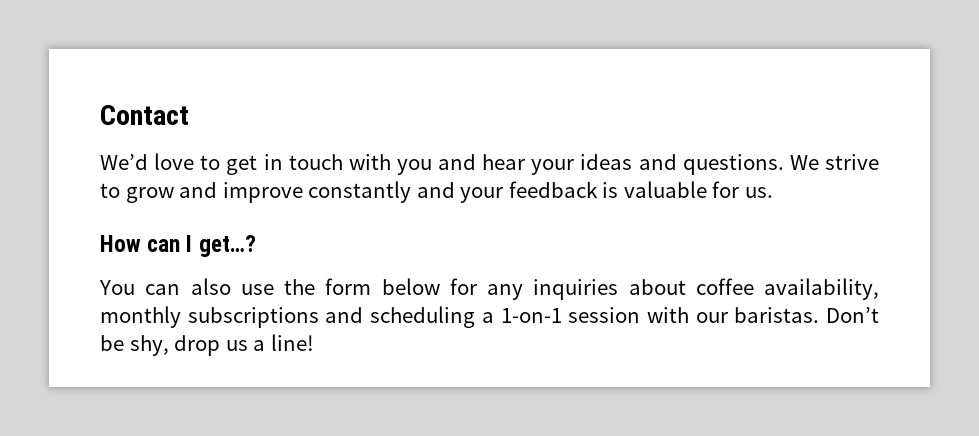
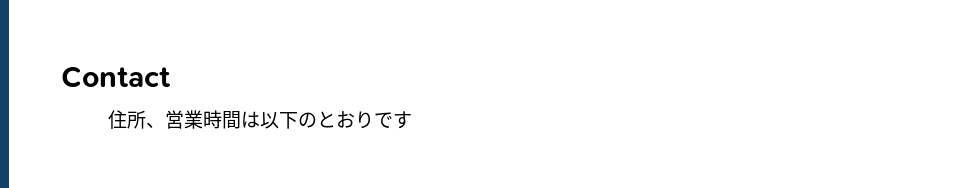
[100,153,879,175] [100,181,773,203] [100,235,256,257] [99,278,879,300] [100,306,880,328] [100,334,314,356] We’d love to get in touch with you and hear your ideas and questions. We strive to grow and improve constantly and your feedback is valuable for us. // How can I get…? // You can also use the form below for any inquiries about coffee availability, monthly subscriptions and scheduling a 1-on-1 session with our baristas. Don’t be shy, drop us a line! -> [108,110,413,129] 住所、営業時間は以下のとおりです

